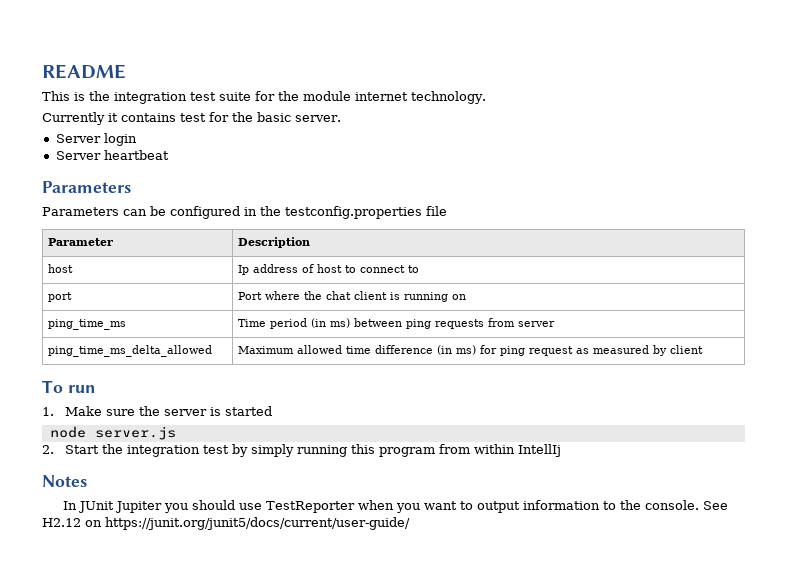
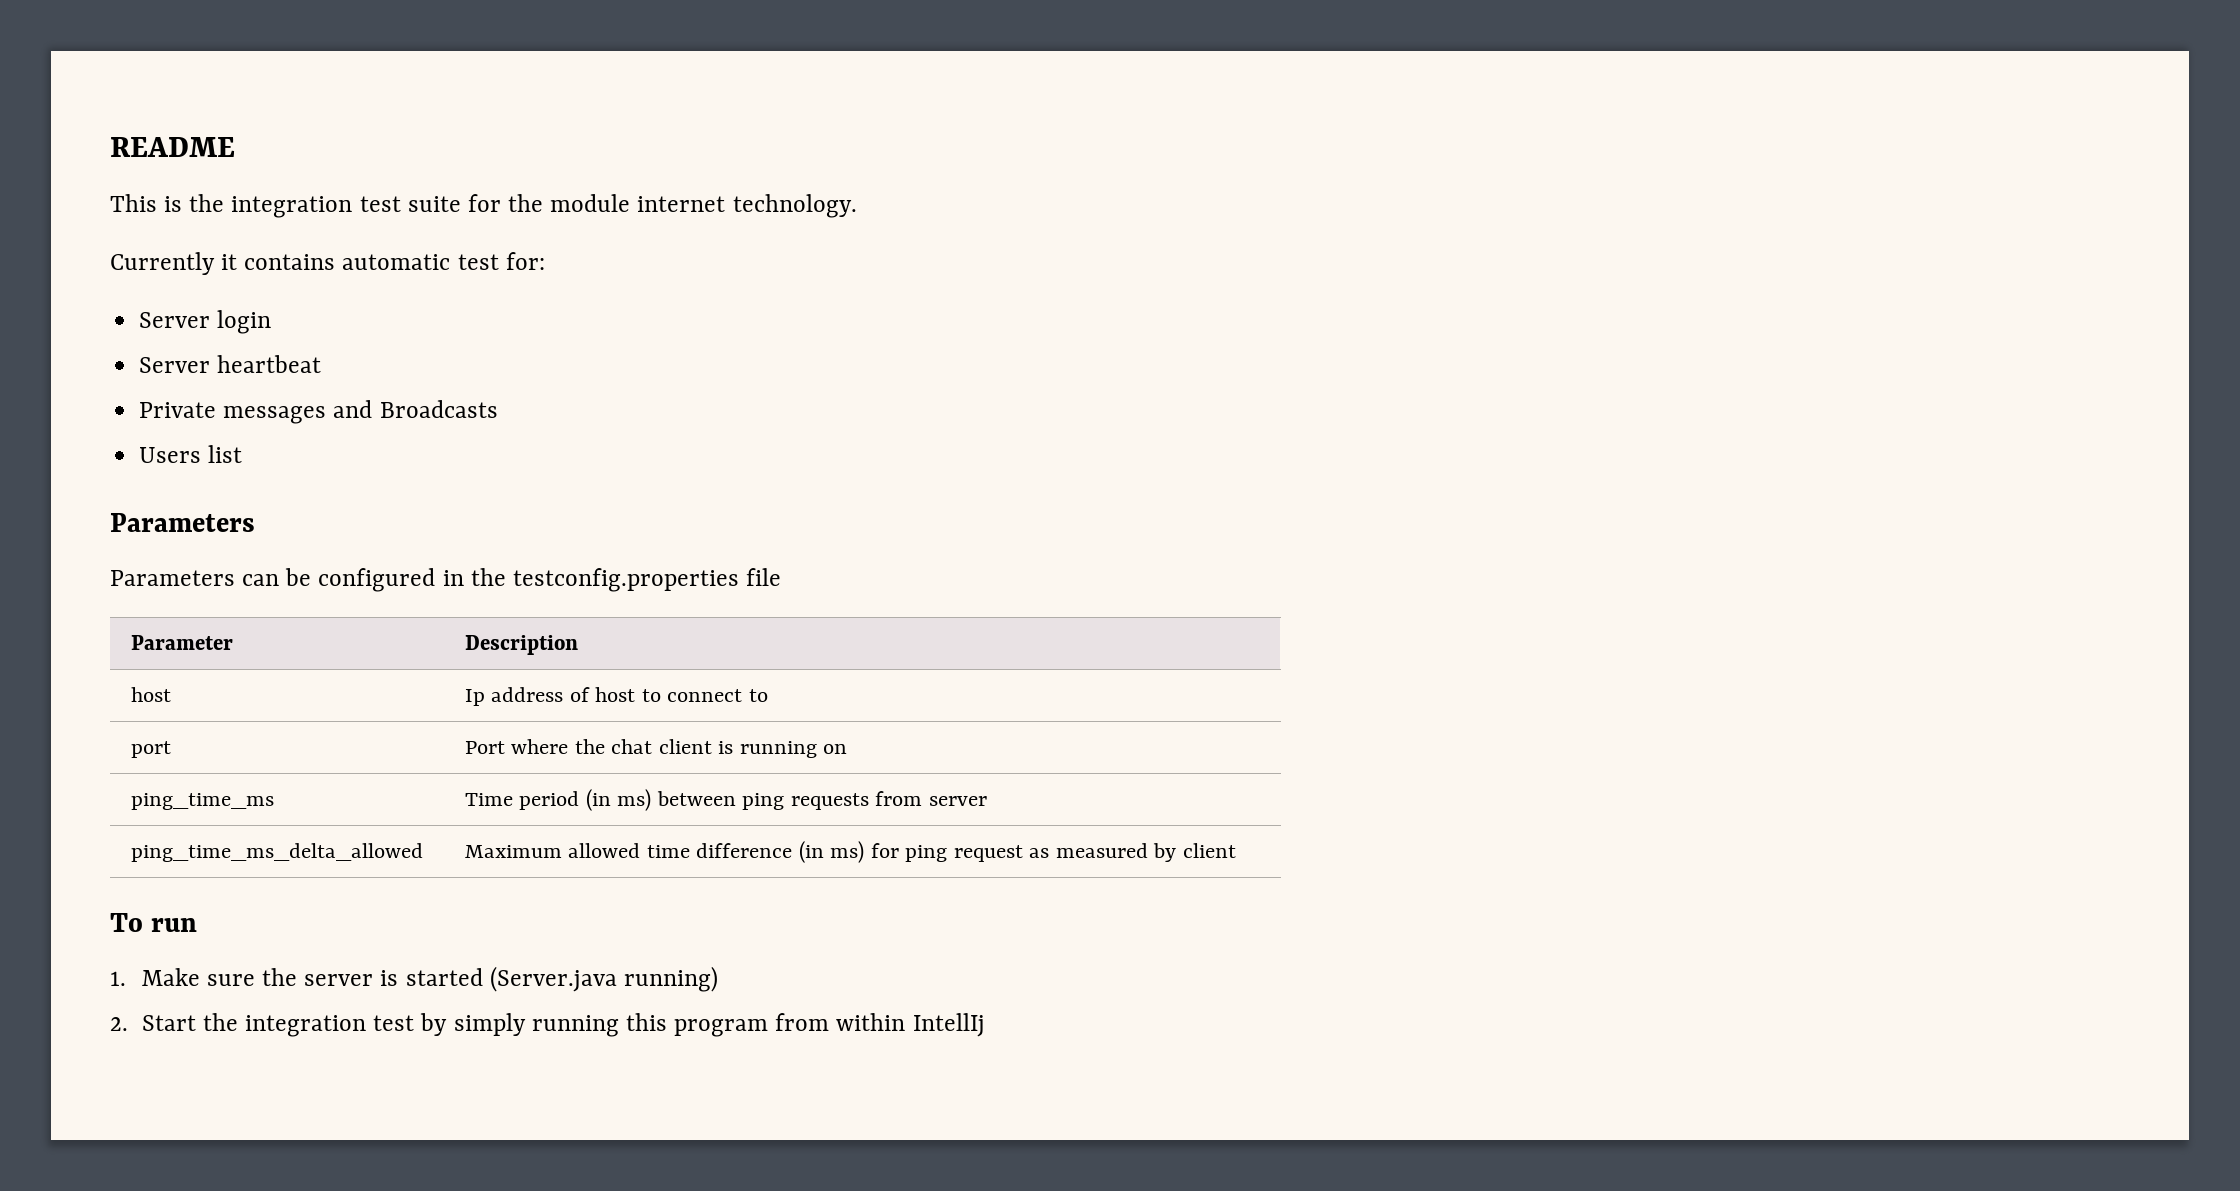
[180,112,341,122] test for the basic server. -> [342,252,545,270] automatic test for:
(169, 155) none -> [139,400,498,424] [139,445,243,463] // Private messages and Broadcasts // Users list
[49,426,176,440] // node server.js -> [489,966,718,992] (Server.java running)
[42,475,87,487] [63,500,729,513] [42,517,410,530] // Notes // In JUnit Jupiter you should use TestReporter when you want to output information to the console. See H2.12 on https://junit.org/junit5/docs/current/user-guide/ -> (985, 1025) none

